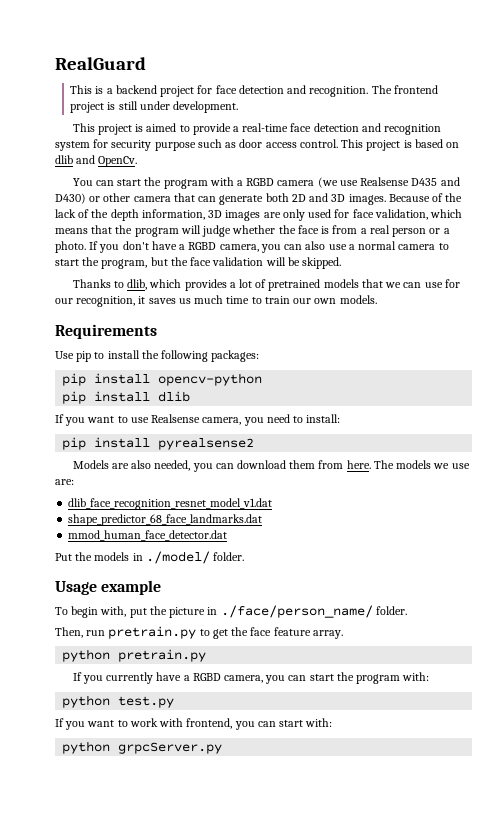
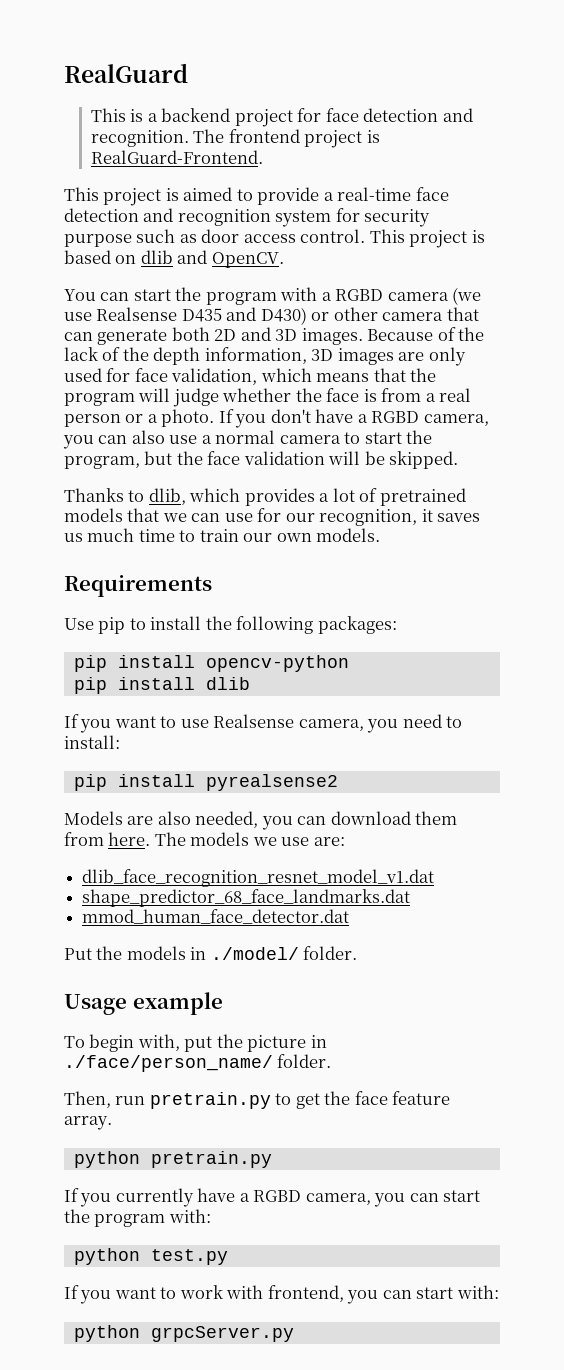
[118,101,239,113] still under development. -> [90,150,263,164] RealGuard-Frontend.
[98,156,138,167] OpenCv. -> [211,252,284,268] OpenCV.

